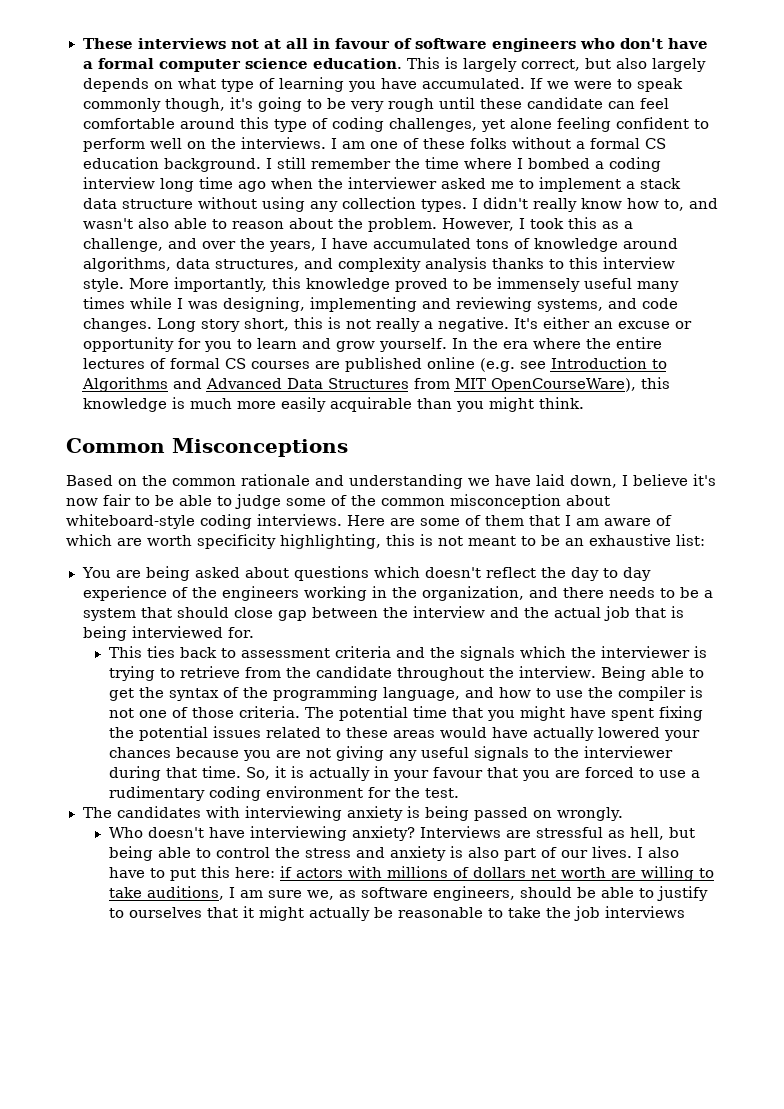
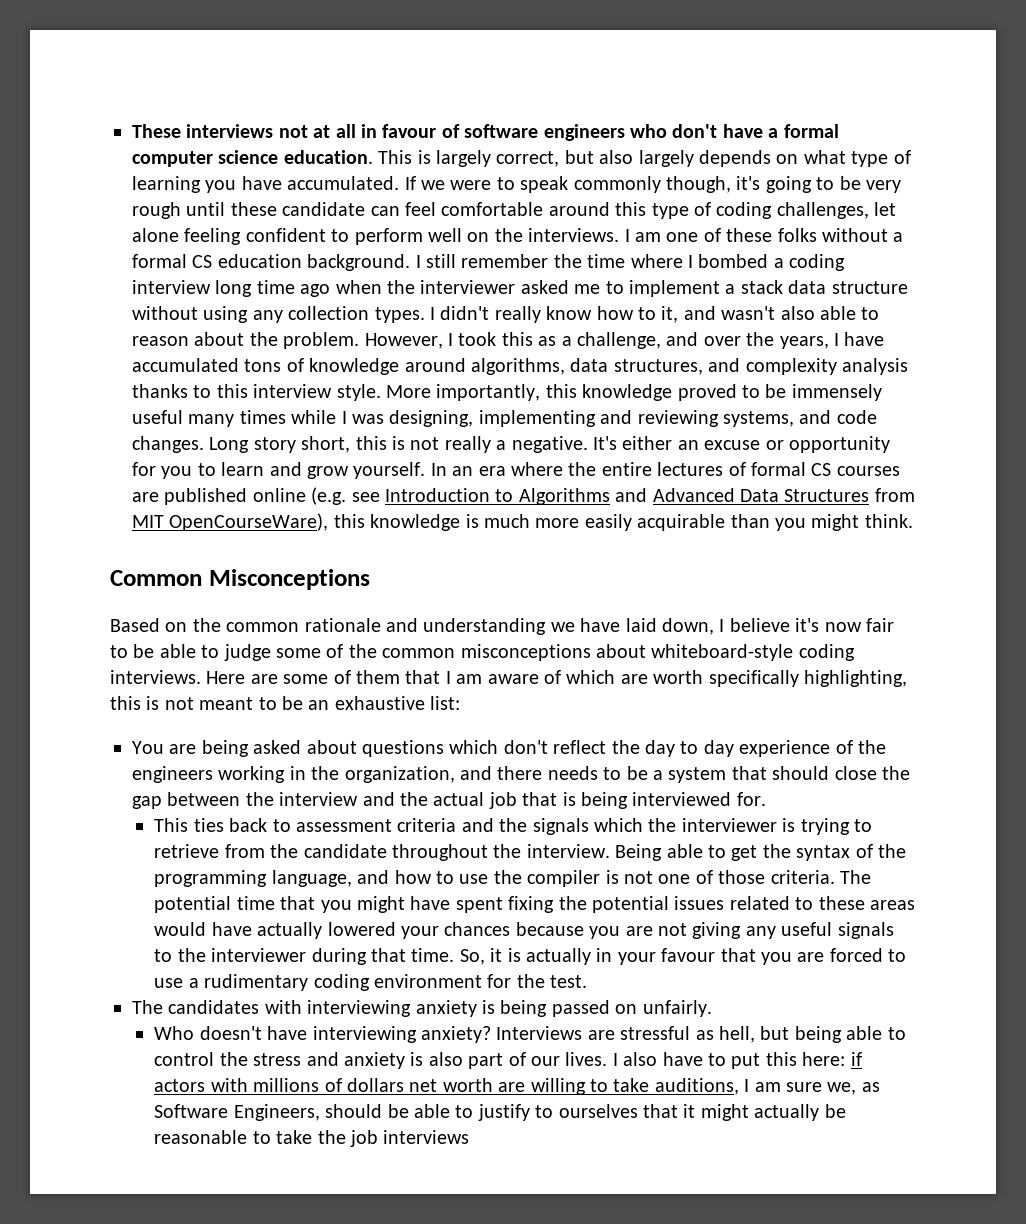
[480,119,505,132] yet -> [874,202,897,216] let
[663,199,684,211] to, -> [637,306,679,323] to it,
[472,338,498,349] the -> [452,466,474,476] an
[450,494,561,509] misconception -> [460,644,591,661] misconceptions
[197,534,276,549] specificity -> [708,670,799,687] specifically
[425,567,482,578] doesn't -> [503,740,548,754] don't
(273, 612) none -> [881,766,910,780] the
[556,807,624,821] wrongly. -> [642,1000,712,1017] unfairly.
[360,886,515,901] software engineers, -> [154,1104,320,1121] Software Engineers,

